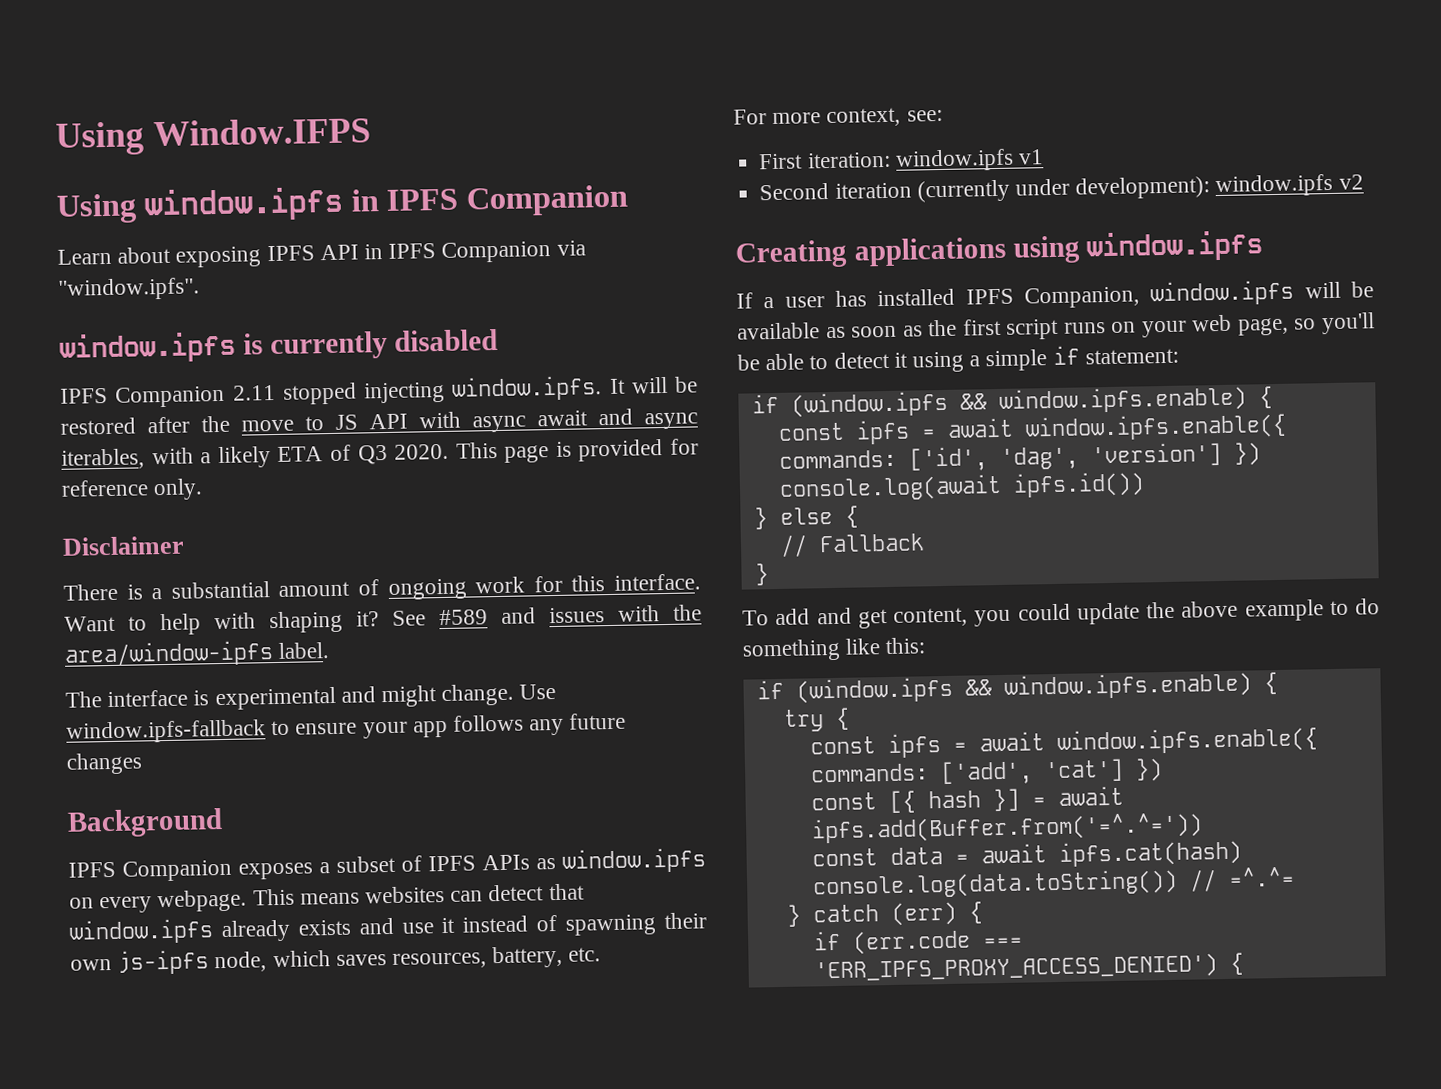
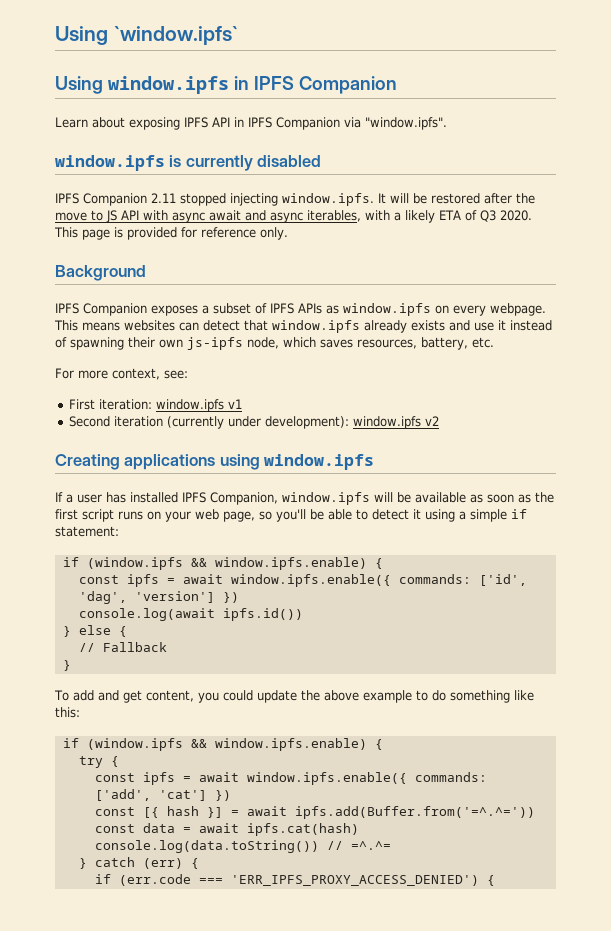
[55,117,371,156] Using Window.IFPS -> [55,26,238,45] Using `window.ipfs`
[62,535,185,556] [63,573,702,601] [64,604,702,636] [64,640,330,668] [65,683,557,711] [66,712,627,744] [66,752,143,775] // Disclaimer // There is a substantial amount of ongoing work for this interface. Want to help with shaping it? See #589 and issues with the area/window-ipfs label. // The interface is experimental and might change. Use window.ipfs-fallback to ensure your app follows any future changes -> (288, 233) none

